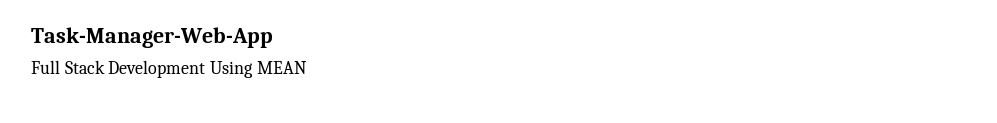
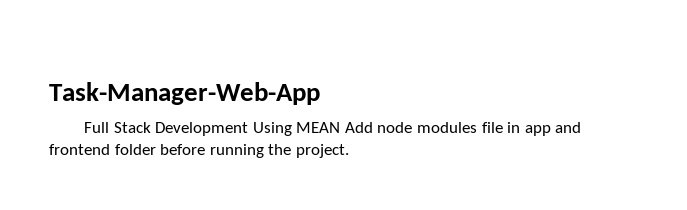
(307, 67) none -> [344,122,582,136] [49,144,349,158] Add node modules file in app and frontend folder before running the project.

